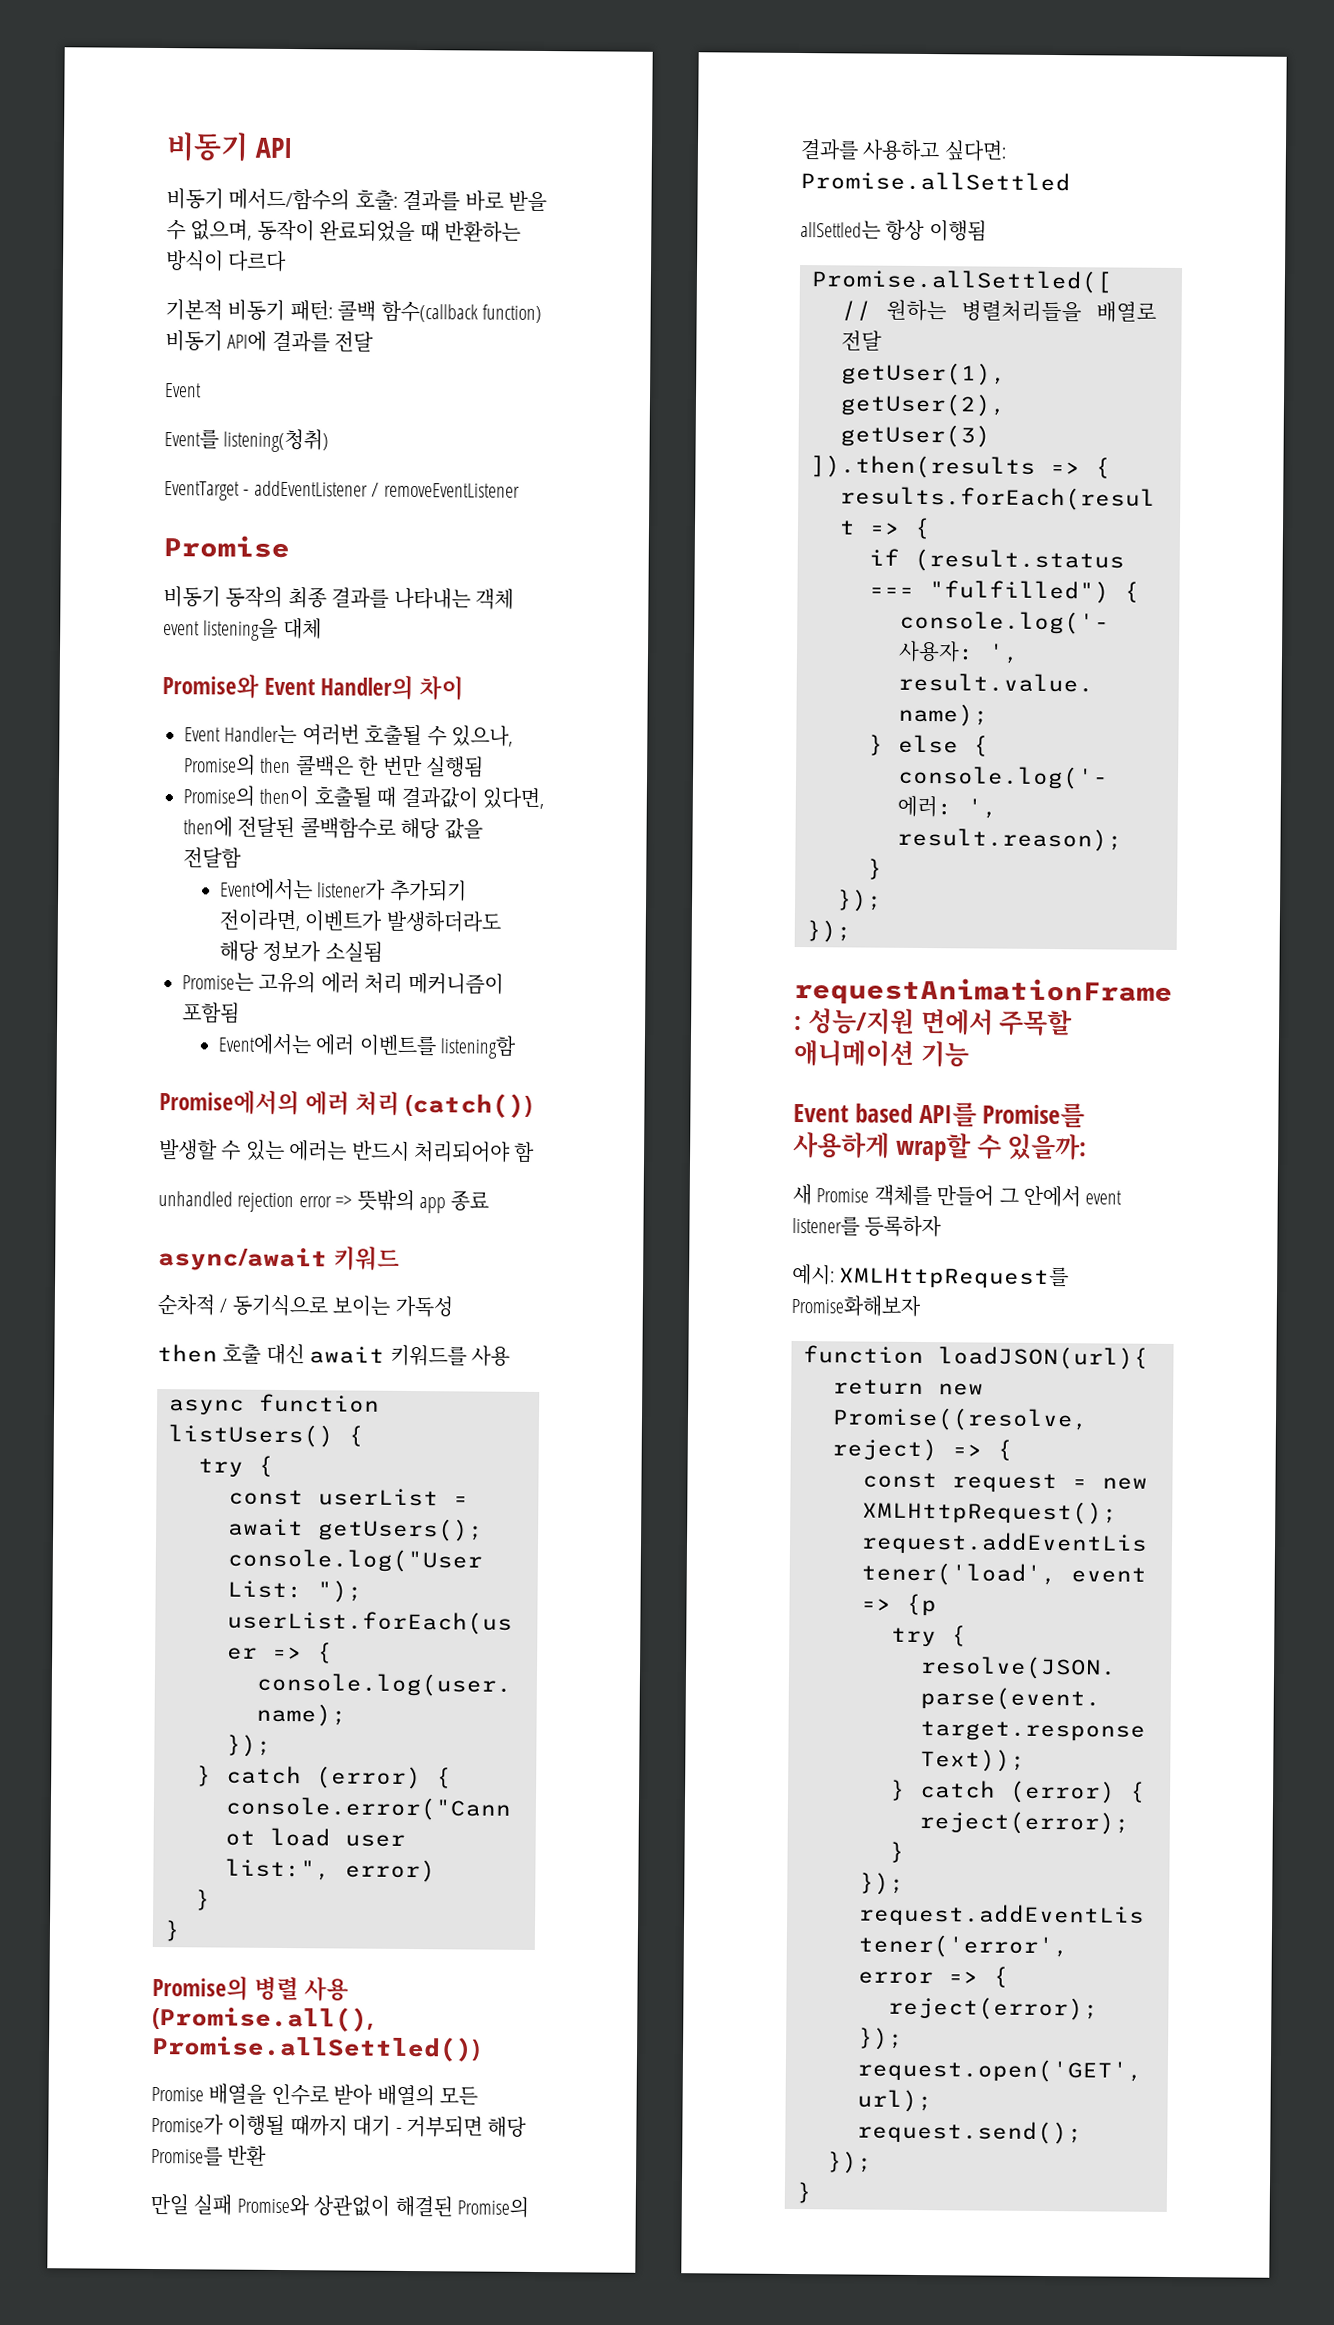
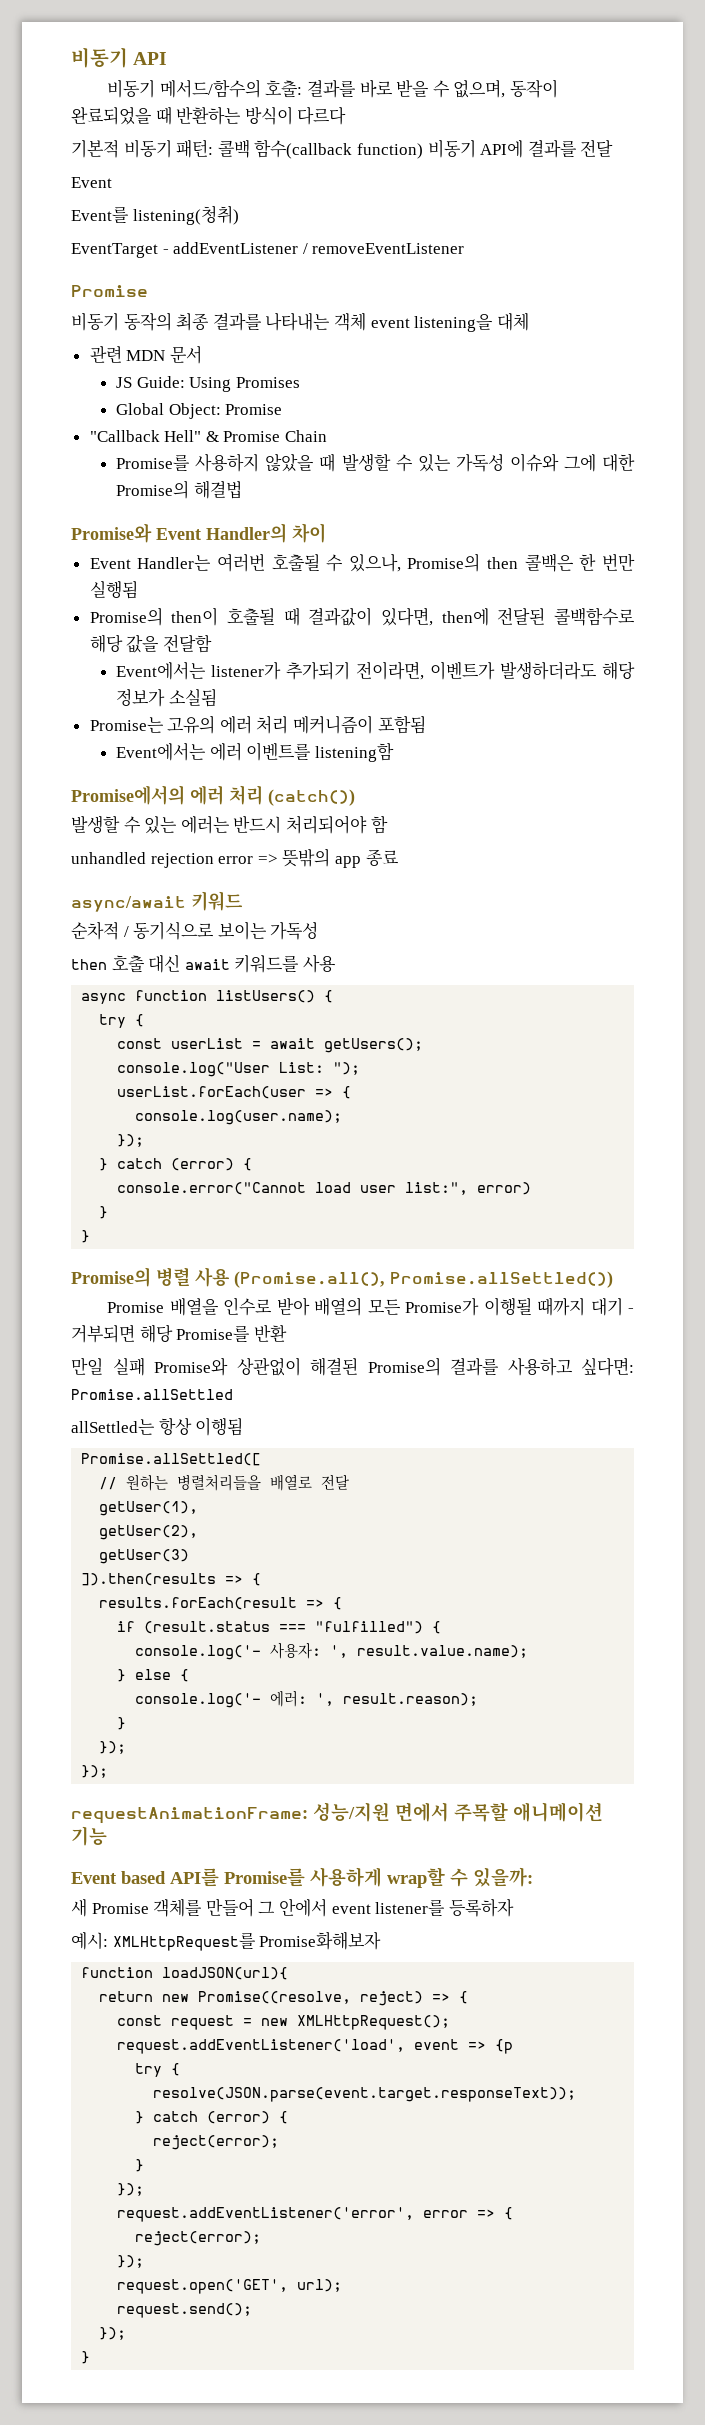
(322, 628) none -> [89,345,202,364] [116,376,300,392] [116,403,283,419] [89,430,328,442] [116,453,635,472] [116,480,242,499] // 관련 MDN 문서 // JS Guide: Using Promises // Global Object: Promise // "Callback Hell" & Promise Chain // Promise를 사용하지 않았을 때 발생할 수 있는 가독성 이슈와 그에 대한 Promise의 해결법

